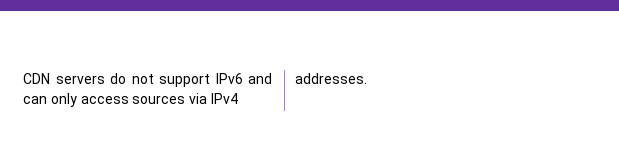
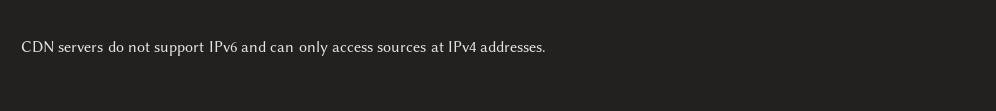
[189,93,208,104] via -> [430,42,444,52] at

